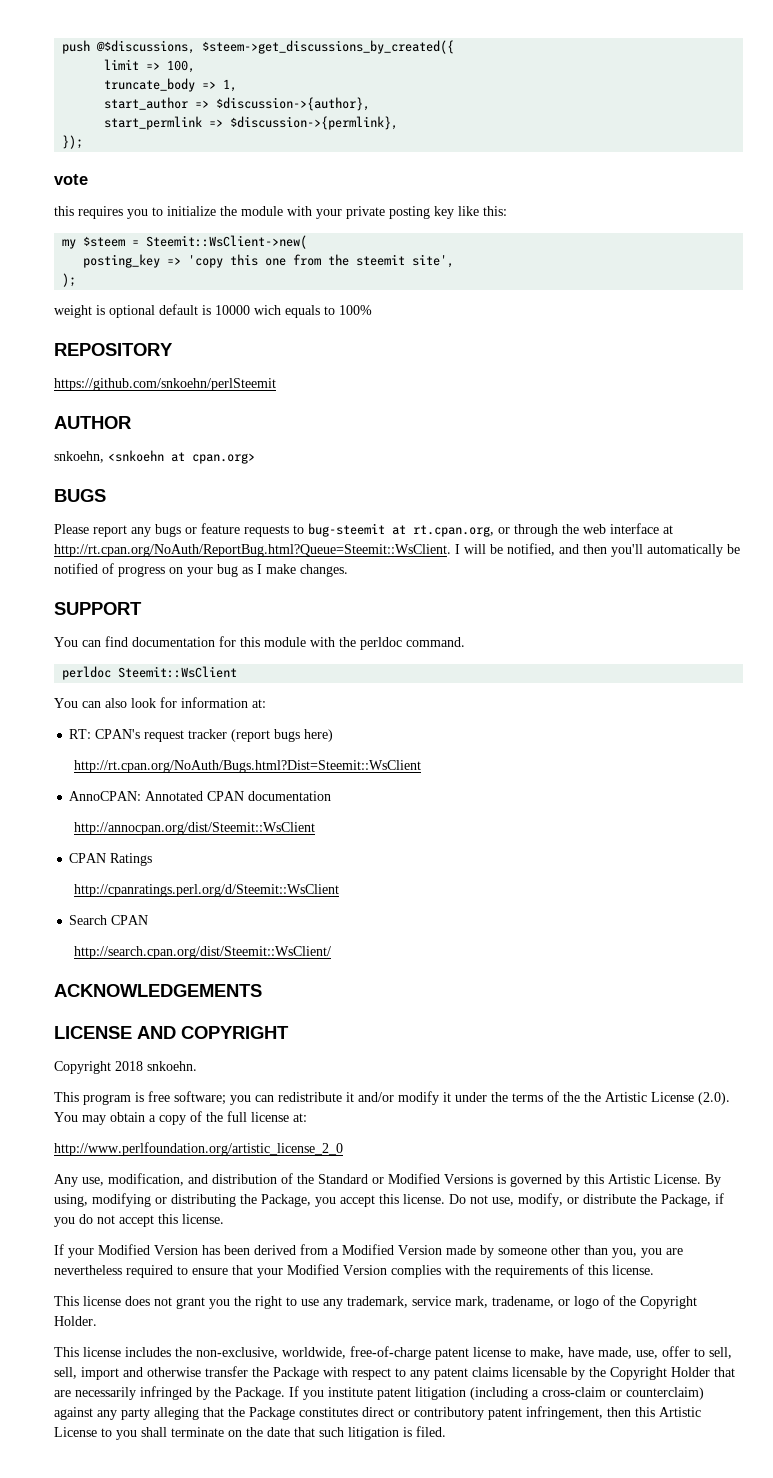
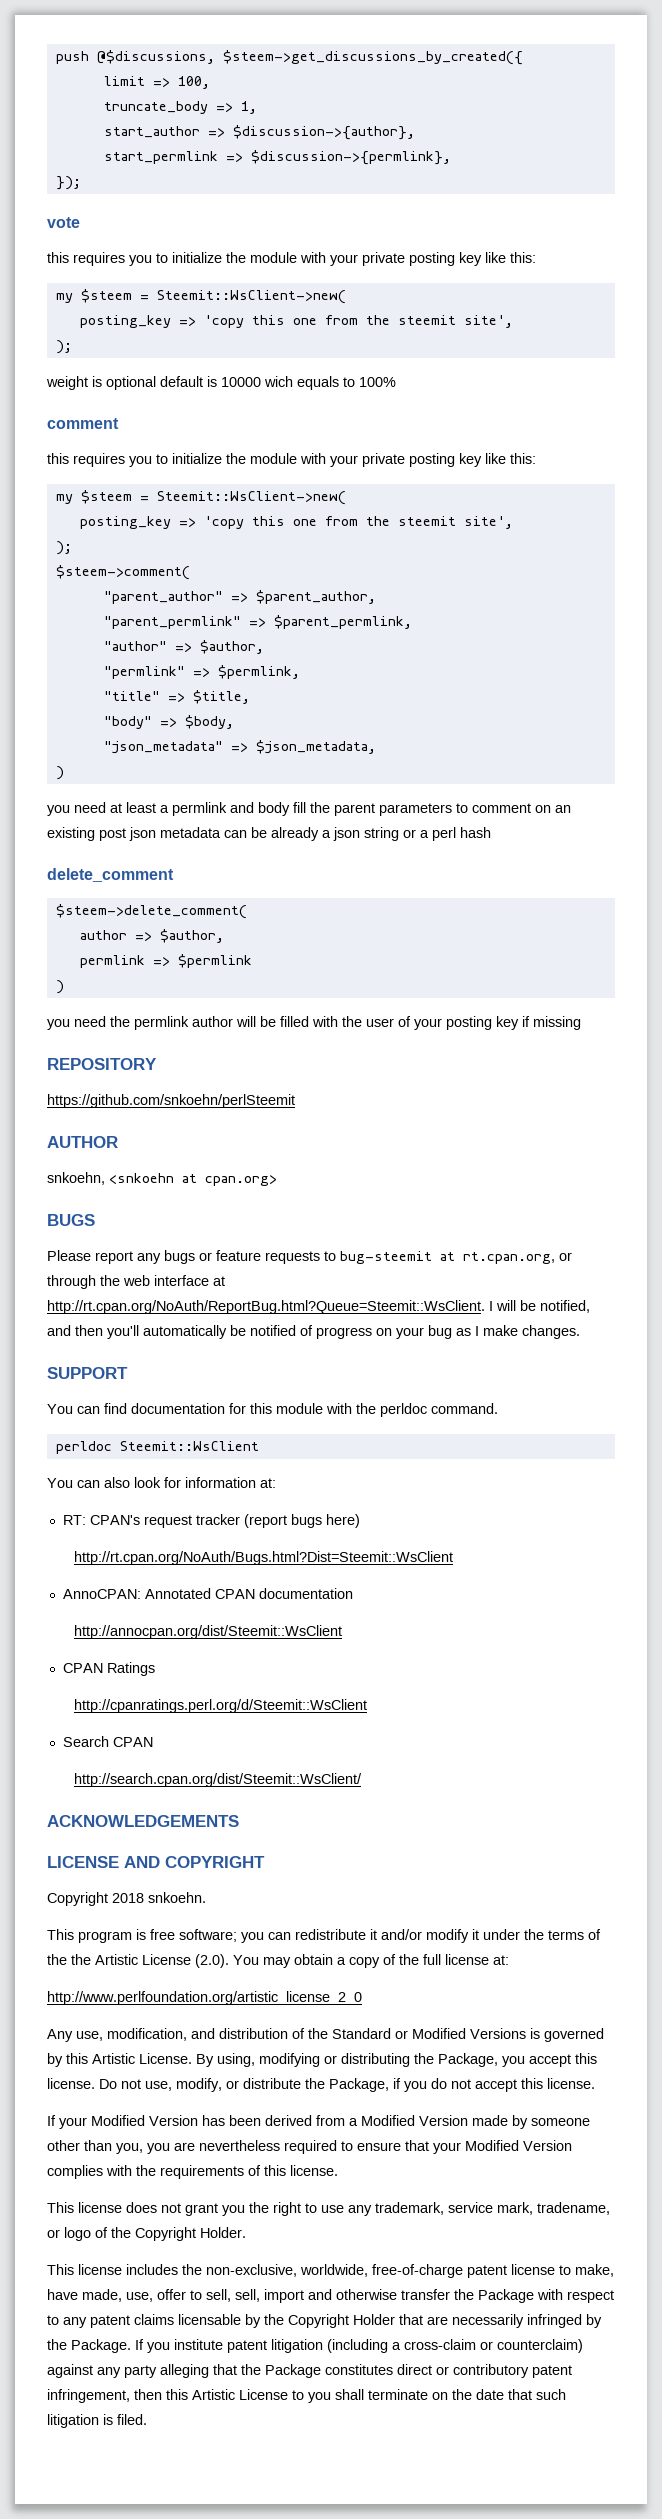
(372, 310) none -> [47,418,119,429] [47,453,536,467] [55,490,346,505] [79,516,513,529] [55,541,72,555] [55,565,190,580] [103,590,376,604] [103,615,412,629] [103,640,264,654] [103,665,300,679] [103,690,250,704] [103,715,234,729] [103,740,376,754] [55,766,64,780] [47,802,571,816] [47,827,491,841] [47,868,174,882] [55,904,247,919] [79,929,224,943] [79,954,252,968] [55,980,64,994] [47,1016,581,1030] // comment // this requires you to initialize the module with your private posting key like this: // my $steem = Steemit::WsClient->new( // posting_key => 'copy this one from the steemit site', // ); // $steem->comment( // "parent_author" => $parent_author, // "parent_permlink" => $parent_permlink, // "author" => $author, // "permlink" => $permlink, // "title" => $title, // "body" => $body, // "json_metadata" => $json_metadata, // ) // you need at least a permlink and body fill the parent parameters to comment on an existing post json metadata can be already a json string or a perl hash // delete_comment // $steem->delete_comment( // author => $author, // permlink => $permlink // ) // you need the permlink author will be filled with the user of your posting key if missing

